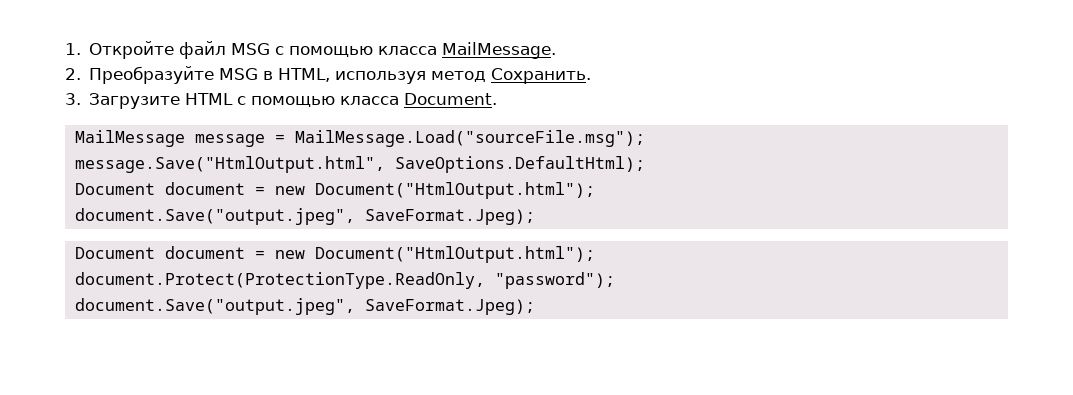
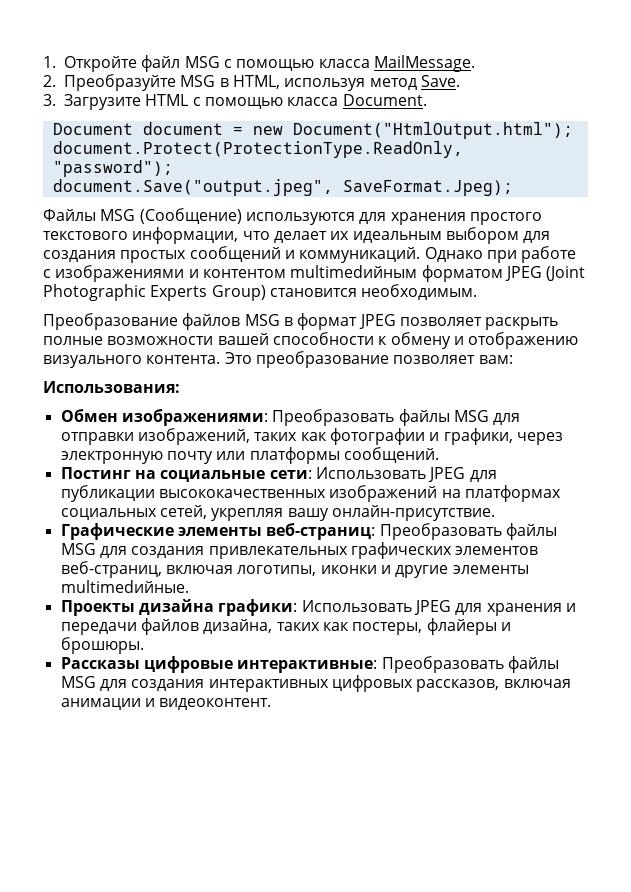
[491,68,592,84] Сохранить. -> [420,75,460,87] Save.
[74,130,645,147] [74,156,645,173] [74,182,595,199] [74,208,535,225] // MailMessage message = MailMessage.Load("sourceFile.msg"); // message.Save("HtmlOutput.html", SaveOptions.DefaultHtml); // Document document = new Document("HtmlOutput.html"); // document.Save("output.jpeg", SaveFormat.Jpeg); -> (427, 100) none
(535, 307) none -> [43,208,542,225] [43,227,551,244] [43,246,577,263] [43,265,586,282] [43,284,478,301] [43,313,559,330] [43,332,579,349] [43,351,513,368] [43,381,180,393] [60,409,521,426] [60,428,563,445] [60,447,439,464] [60,467,497,482] [60,485,561,502] [60,505,495,521] [60,523,557,540] [60,542,539,559] [60,561,529,578] [60,580,189,593] [60,599,576,616] [60,618,511,635] [60,637,144,654] [60,656,559,673] [60,675,571,692] [60,698,272,710] // Файлы MSG (Сообщение) используются для хранения простого текстового информации, что делает их идеальным выбором для создания простых сообщений и коммуникаций. Однако при работе с изображениями и контентом multimedийным форматом JPEG (Joint Photographic Experts Group) становится необходимым. // Преобразование файлов MSG в формат JPEG позволяет раскрыть полные возможности вашей способности к обмену и отображению визуального контента. Это преобразование позволяет вам: // Использования: // Обмен изображениями: Преобразовать файлы MSG для отправки изображений, таких как фотографии и графики, через электронную почту или платформы сообщений. // Постинг на социальные сети: Использовать JPEG для публикации высококачественных изображений на платформах социальных сетей, укрепляя вашу онлайн-присутствие. // Графические элементы веб-страниц: Преобразовать файлы MSG для создания привлекательных графических элементов веб-страниц, включая логотипы, иконки и другие элементы multimedийные. // Проекты дизайна графики: Использовать JPEG для хранения и передачи файлов дизайна, таких как постеры, флайеры и брошюры. // Рассказы цифровые интерактивные: Преобразовать файлы MSG для создания интерактивных цифровых рассказов, включая анимации и видеоконтент.

